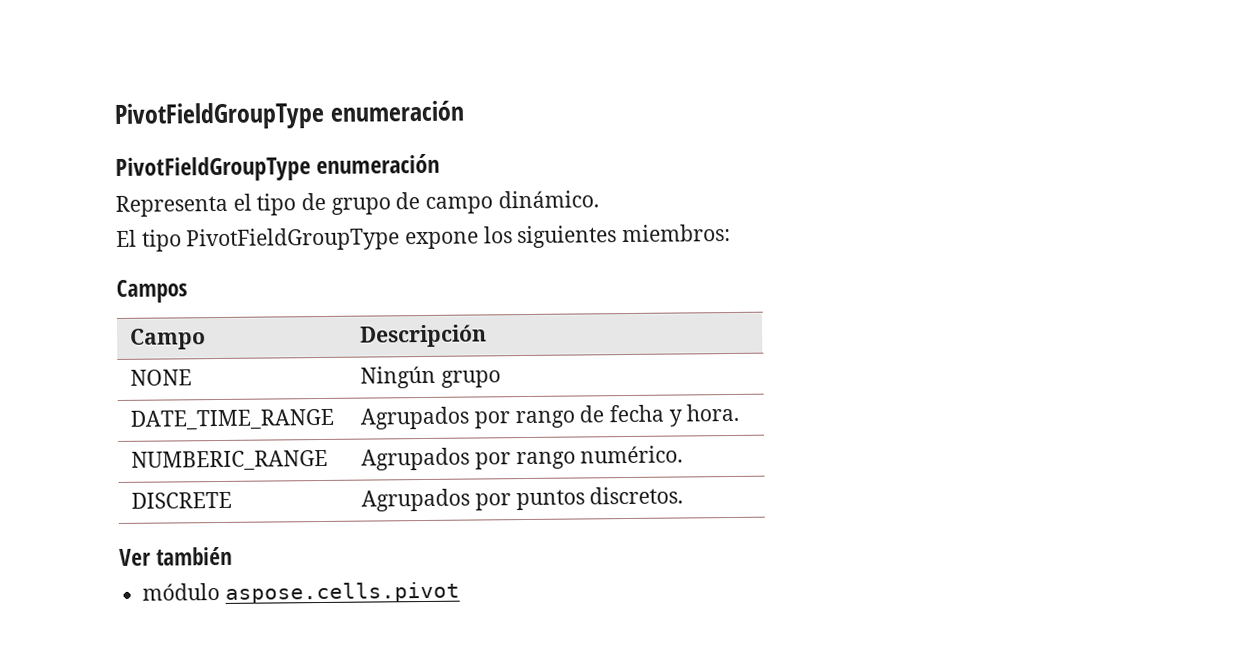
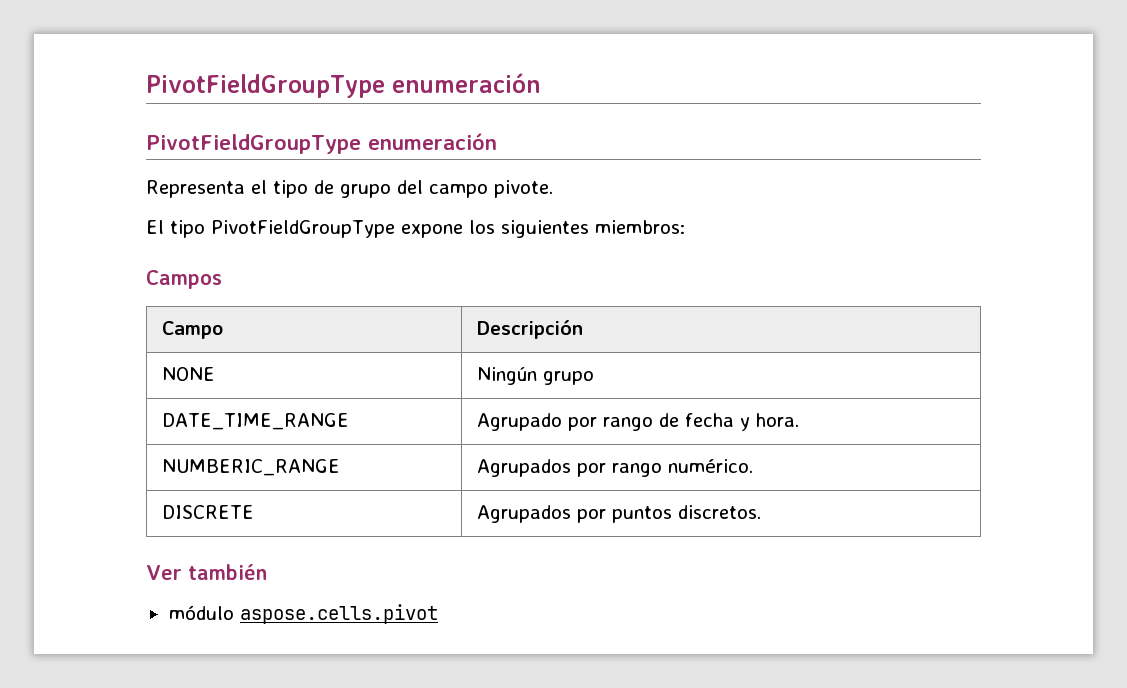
[395,190,599,214] de campo dinámico. -> [397,180,553,198] del campo pivote.
[360,406,470,430] Agrupados -> [476,413,562,431] Agrupado

